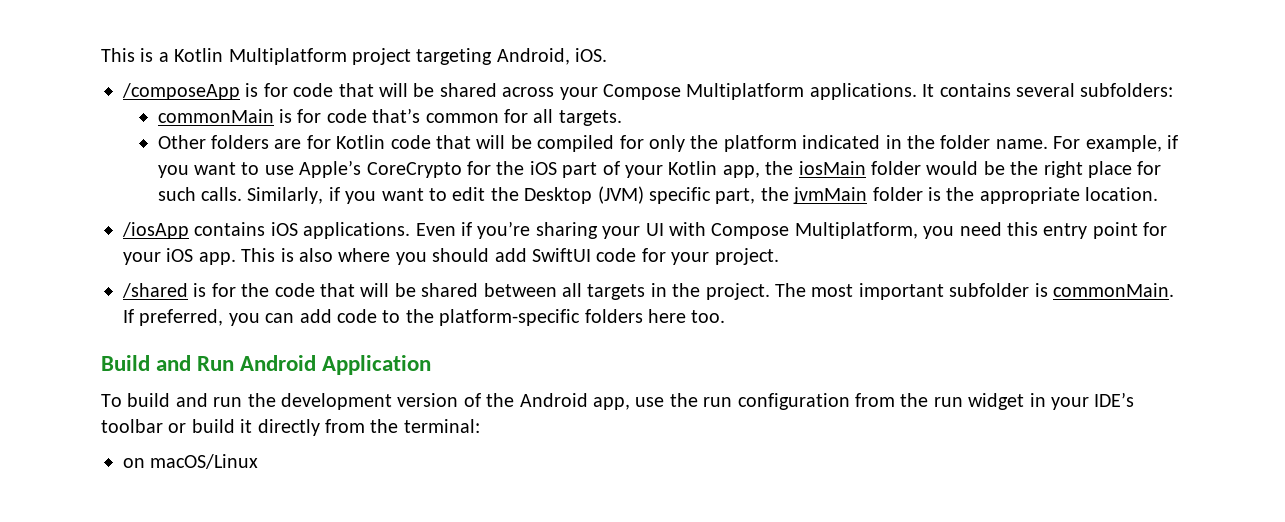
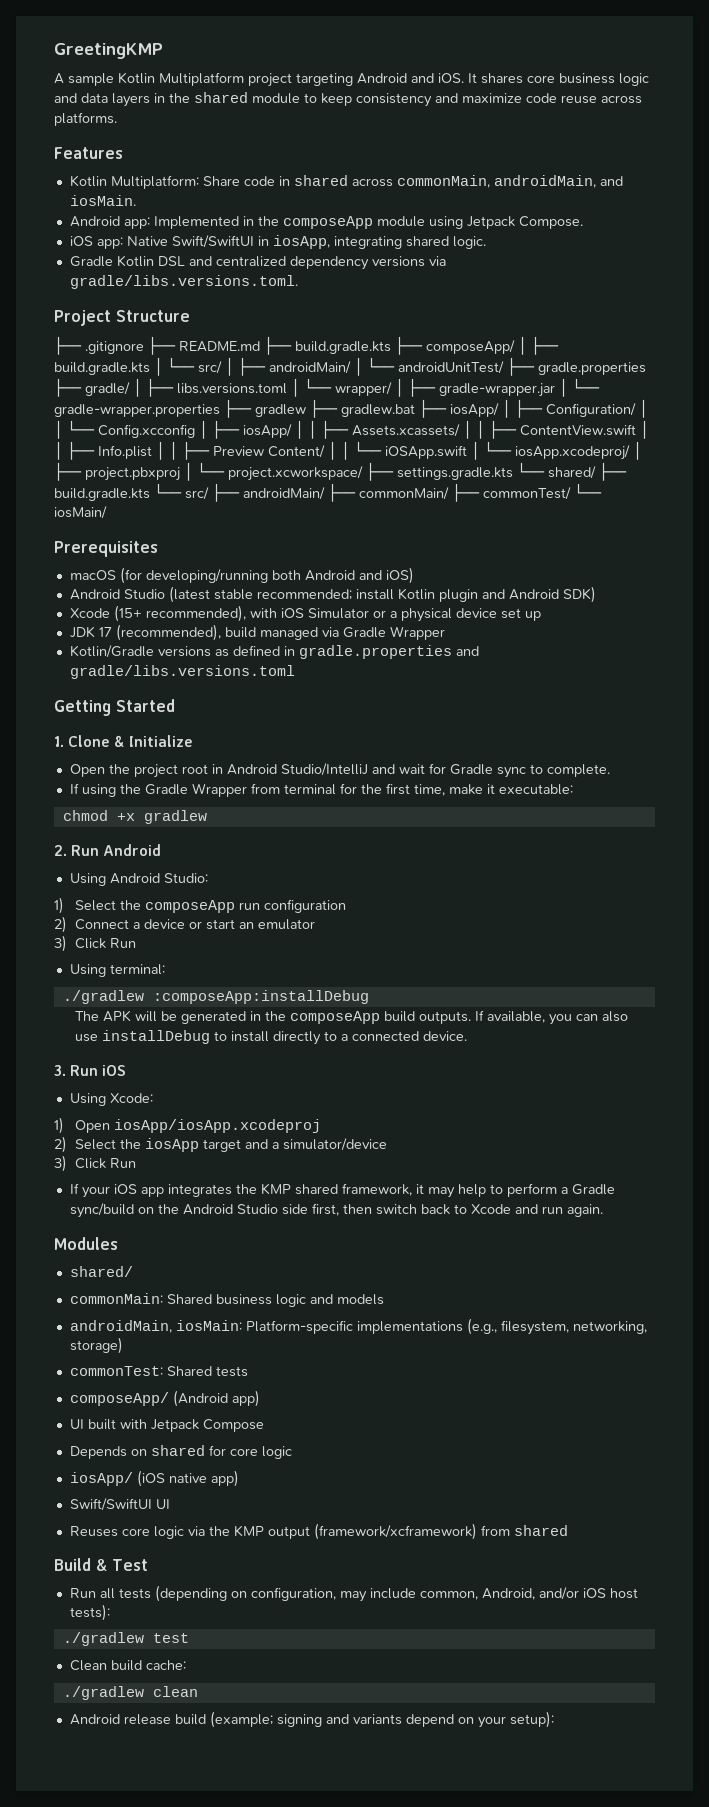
[101,48,169,62] This is a -> [54,43,163,59] [54,73,114,86] GreetingKMP // A sample
[496,48,570,65] Android, -> [357,73,434,84] Android and
[122,83,1174,100] [157,108,622,126] [157,135,1179,152] [157,160,1162,178] [157,186,1159,204] [122,221,1168,239] [123,248,779,265] [122,283,1174,300] [123,309,726,326] [101,355,432,375] [101,392,1135,410] [101,419,480,436] [123,454,259,469] // /composeApp is for code that will be shared across your Compose Multiplatform applications. It contains several subfolders: // commonMain is for code that’s common for all targets. // Other folders are for Kotlin code that will be compiled for only the platform indicated in the folder name. For example, if you want to use Apple’s CoreCrypto for the iOS part of your Kotlin app, the iosMain folder would be the right place for such calls. Similarly, if you want to edit the Desktop (JVM) specific part, the jvmMain folder is the appropriate location. // /iosApp contains iOS applications. Even if you’re sharing your UI with Compose Multiplatform, you need this entry point for your iOS app. This is also where you should add SwiftUI code for your project. // /shared is for the code that will be shared between all targets in the project. The most important subfolder is commonMain. If preferred, you can add code to the platform-specific folders here too. // Build and Run Android Application // To build and run the development version of the Android app, use the run configuration from the run widget in your IDE’s toolbar or build it directly from the terminal: // on macOS/Linux -> [468,73,649,86] [54,92,642,107] [54,112,117,126] [54,147,123,159] [69,175,623,189] [69,195,136,206] [69,216,583,229] [69,235,486,249] [69,255,446,270] [69,275,298,289] [54,310,190,326] [54,336,559,355] [54,357,646,376] [54,378,600,397] [54,399,648,418] [54,420,649,439] [54,441,642,460] [54,462,627,481] [54,483,602,502] [54,506,107,519] [54,541,158,557] [69,567,414,584] [69,586,596,603] [69,605,541,622] [69,624,445,641] [69,645,479,659] [69,665,295,679] [54,699,175,716] [54,735,193,747] [69,763,610,778] [69,783,573,797] [62,810,207,824] [54,844,162,856] [69,873,208,886] [54,897,347,914] [54,916,316,933] [54,935,137,952] [69,964,165,977] [62,990,369,1004] [75,1010,629,1025] [75,1030,468,1045] [54,1065,127,1076] [69,1093,153,1106] [54,1117,322,1134] [54,1136,388,1153] [54,1155,137,1172] [69,1183,615,1198] [69,1203,603,1218] [54,1237,118,1250] [69,1266,133,1277] [69,1293,384,1307] [69,1318,647,1335] [69,1337,123,1354] [69,1366,248,1377] [69,1390,260,1407] [69,1419,264,1432] [69,1445,292,1459] [69,1470,239,1487] [69,1498,170,1511] [69,1523,568,1540] [54,1558,148,1571] [69,1585,638,1602] [69,1604,110,1621] [62,1632,189,1646] [69,1660,186,1671] [62,1686,198,1700] [69,1711,554,1728] It shares core business logic and data layers in the shared module to keep consistency and maximize code reuse across platforms. // Features // Kotlin Multiplatform: Share code in shared across commonMain, androidMain, and iosMain. // Android app: Implemented in the composeApp module using Jetpack Compose. // iOS app: Native Swift/SwiftUI in iosApp, integrating shared logic. // Gradle Kotlin DSL and centralized dependency versions via gradle/libs.versions.toml. // Project Structure // ├── .gitignore ├── README.md ├── build.gradle.kts ├── composeApp/ │ ├── build.gradle.kts │ └── src/ │ ├── androidMain/ │ └── androidUnitTest/ ├── gradle.properties ├── gradle/ │ ├── libs.versions.toml │ └── wrapper/ │ ├── gradle-wrapper.jar │ └── gradle-wrapper.properties ├── gradlew ├── gradlew.bat ├── iosApp/ │ ├── Configuration/ │ │ └── Config.xcconfig │ ├── iosApp/ │ │ ├── Assets.xcassets/ │ │ ├── ContentView.swift │ │ ├── Info.plist │ │ ├── Preview Content/ │ │ └── iOSApp.swift │ └── iosApp.xcodeproj/ │ ├── project.pbxproj │ └── project.xcworkspace/ ├── settings.gradle.kts └── shared/ ├── build.gradle.kts └── src/ ├── androidMain/ ├── commonMain/ ├── commonTest/ └── iosMain/ // Prerequisites // macOS (for developing/running both Android and iOS) // Android Studio (latest stable recommended; install Kotlin plugin and Android SDK) // Xcode (15+ recommended), with iOS Simulator or a physical device set up // JDK 17 (recommended), build managed via Gradle Wrapper // Kotlin/Gradle versions as defined in gradle.properties and gradle/libs.versions.toml // Getting Started // 1. Clone & Initialize // Open the project root in Android Studio/IntelliJ and wait for Gradle sync to complete. // If using the Gradle Wrapper from terminal for the first time, make it executable: // chmod +x gradlew // 2. Run Android // Using Android Studio: // 1) Select the composeApp run configuration // 2) Connect a device or start an emulator // 3) Click Run // Using terminal: // ./gradlew :composeApp:installDebug // The APK will be generated in the composeApp build outputs. If available, you can also use installDebug to install directly to a connected device. // 3. Run iOS // Using Xcode: // 1) Open iosApp/iosApp.xcodeproj // 2) Select the iosApp target and a simulator/device // 3) Click Run // If your iOS app integrates the KMP shared framework, it may help to perform a Gradle sync/build on the Android Studio side first, then switch back to Xcode and run again. // Modules // shared/ // commonMain: Shared business logic and models // androidMain, iosMain: Platform-specific implementations (e.g., filesystem, networking, storage) // commonTest: Shared tests // composeApp/ (Android app) // UI built with Jetpack Compose // Depends on shared for core logic // iosApp/ (iOS native app) // Swift/SwiftUI UI // Reuses core logic via the KMP output (framework/xcframework) from shared // Build & Test // Run all tests (depending on configuration, may include common, Android, and/or iOS host tests): // ./gradlew test // Clean build cache: // ./gradlew clean // Android release build (example; signing and variants depend on your setup):

